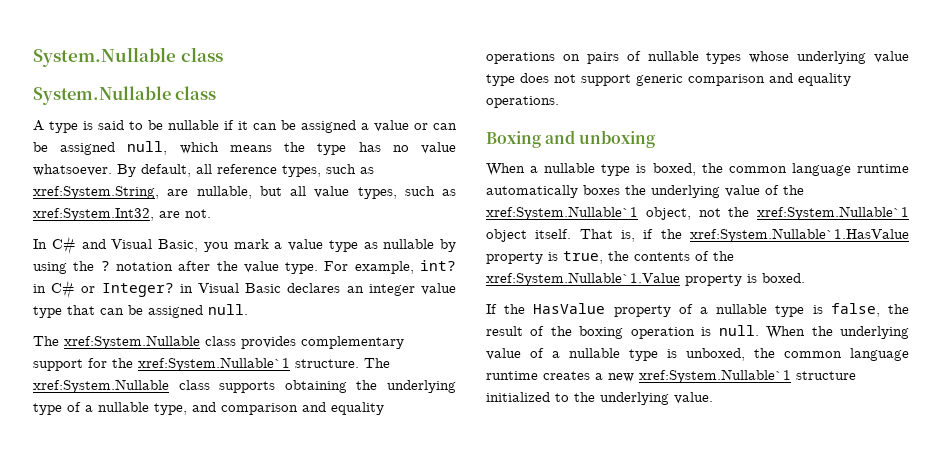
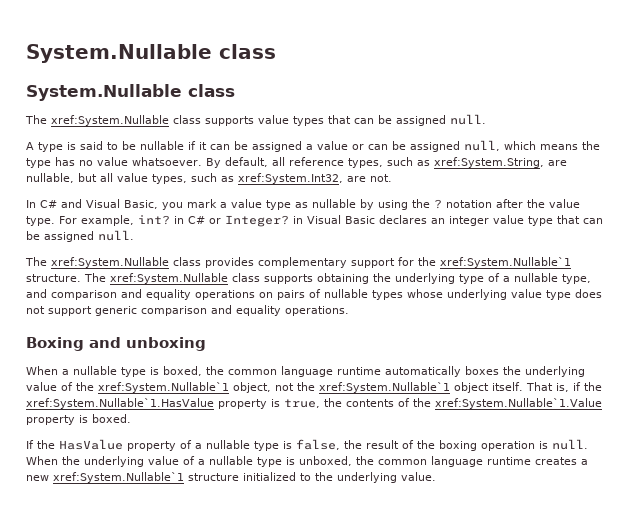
(217, 93) none -> [25,114,486,126] // The xref:System.Nullable class supports value types that can be assigned null.

